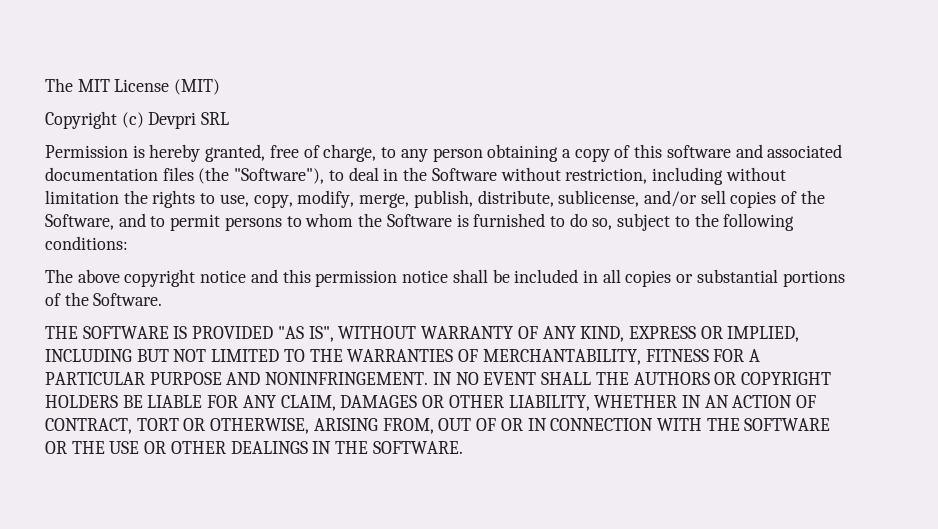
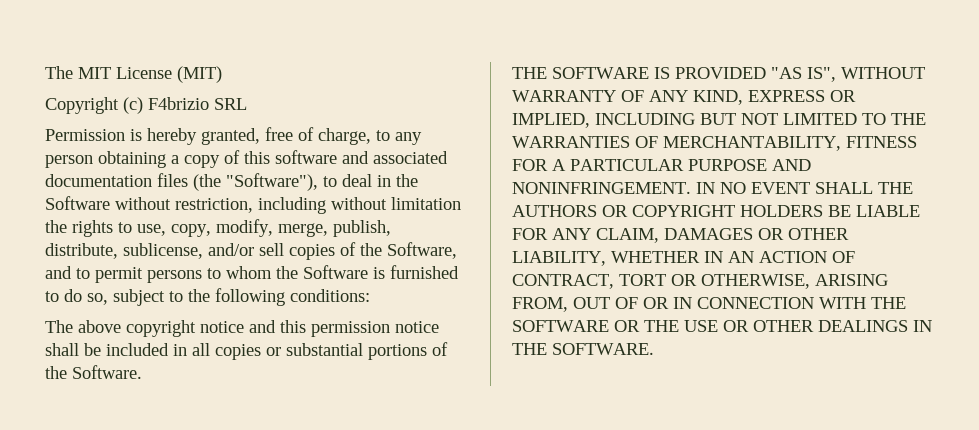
[148,112,197,129] Devpri -> [148,97,209,110] F4brizio

